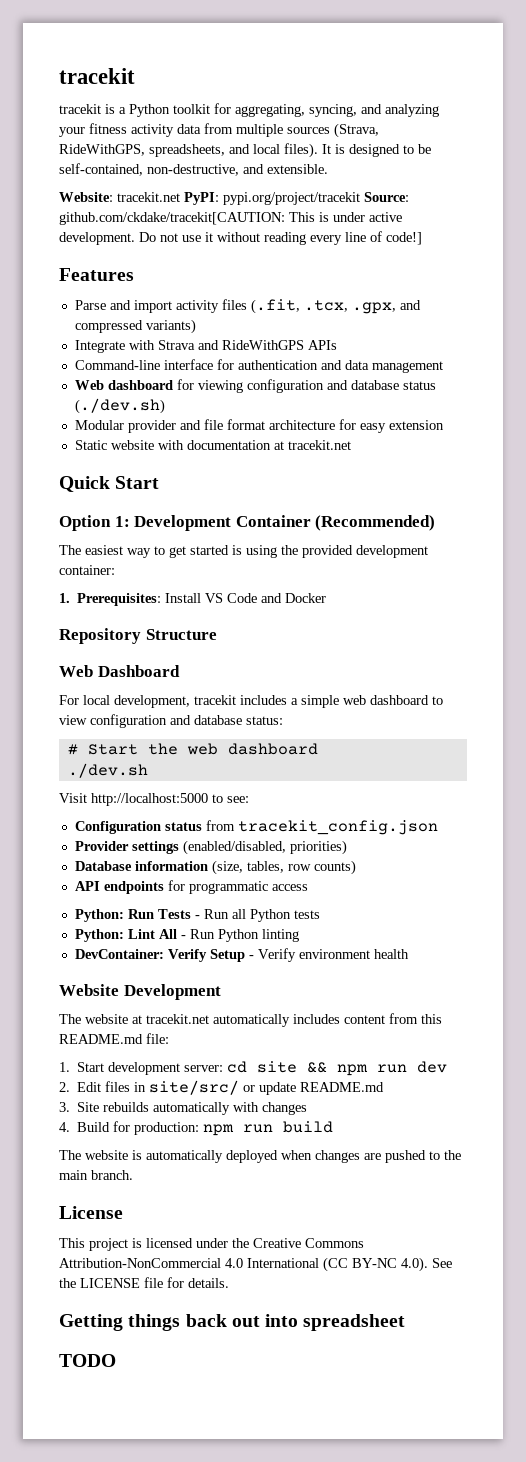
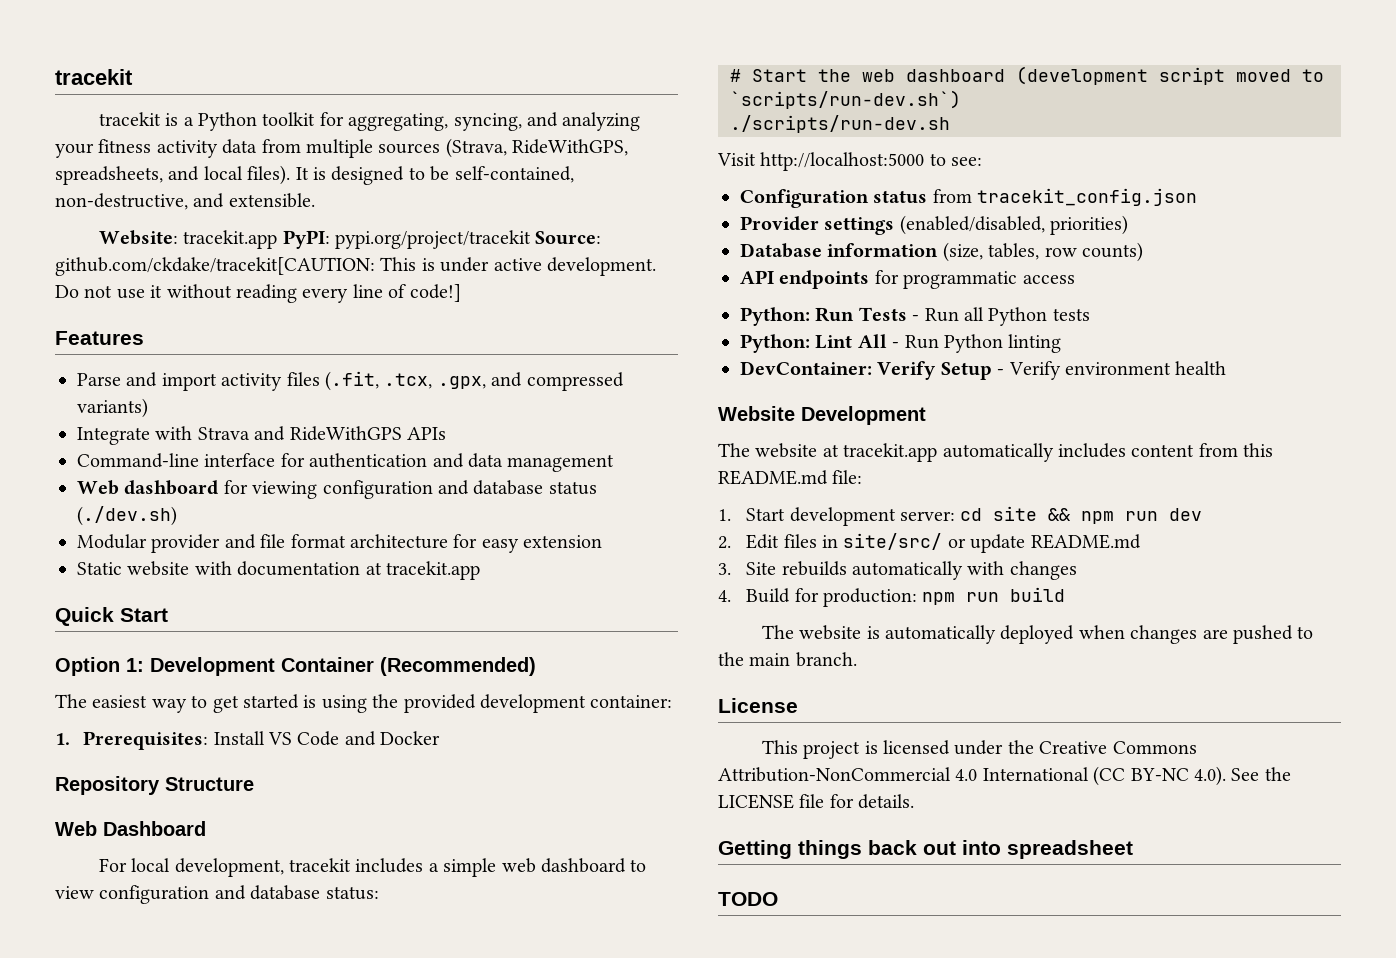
[117,192,180,202] tracekit.net -> [183,230,278,249] tracekit.app
[287,440,351,450] tracekit.net -> [386,561,480,580] tracekit.app
[67,763,148,778] // ./dev.sh -> [1016,66,1324,85] [730,90,961,109] [730,115,950,133] (development script moved to `scripts/run-dev.sh`) // ./scripts/run-dev.sh
[146,1014,209,1024] tracekit.net -> [843,443,938,462] tracekit.app

